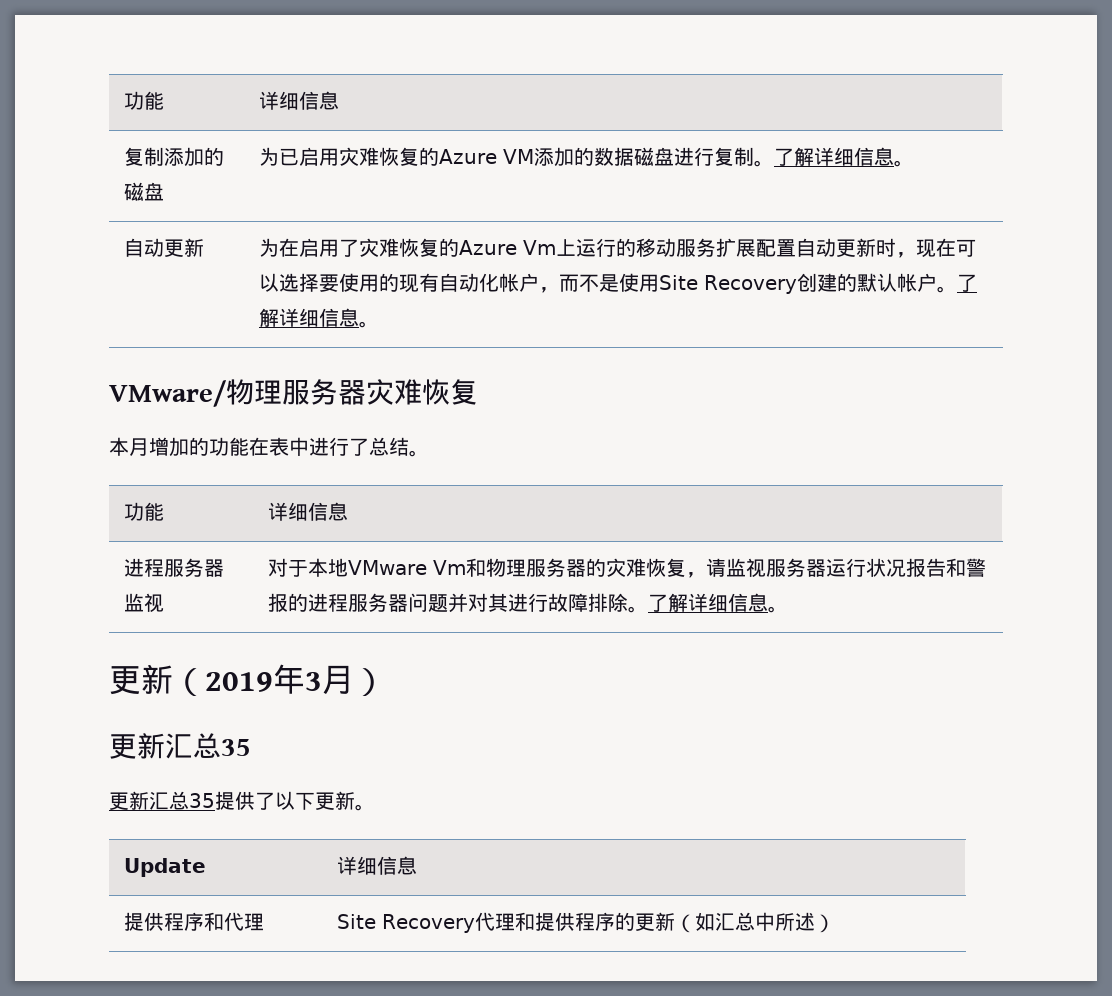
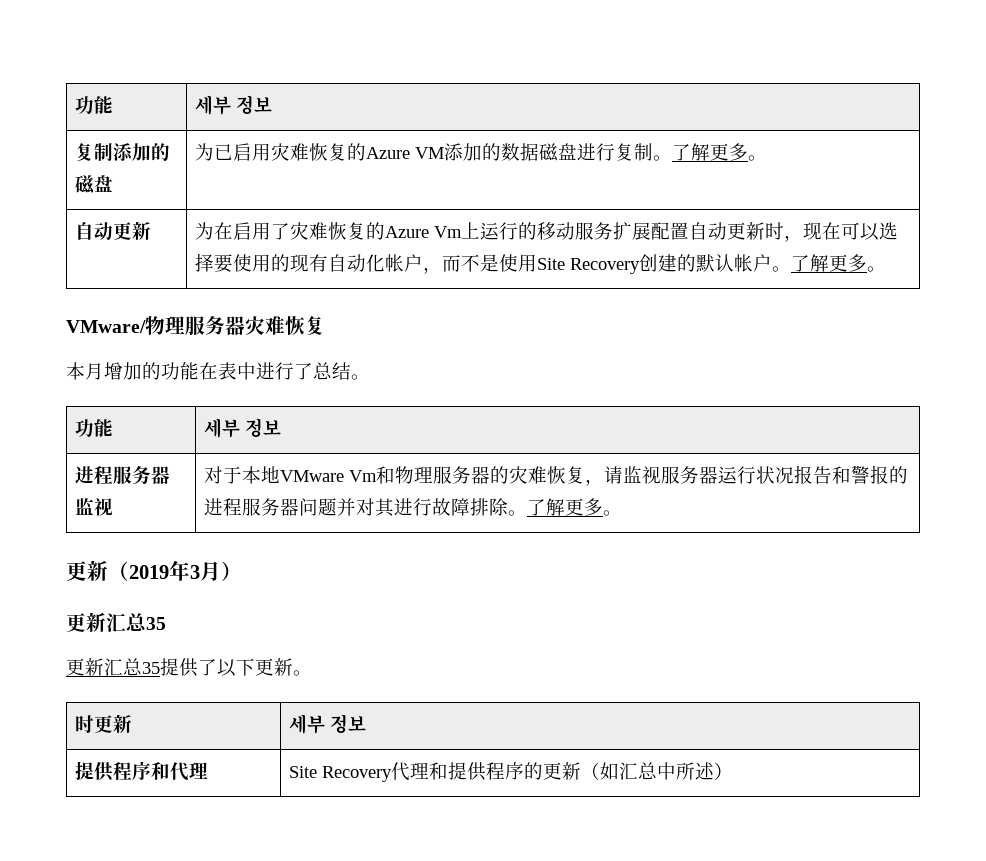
[124,91,165,110] [259,91,340,110] 功能 | 详细信息 -> [75,96,114,114] [195,95,273,115] 功能 | 세부 정보
[814,147,895,166] 详细信息 -> [710,143,749,161] 更多
[279,308,360,327] 详细信息 -> [829,254,868,272] 更多
[268,502,349,521] 详细信息 -> [204,418,282,438] 세부 정보
[688,593,769,612] 详细信息 -> [565,498,604,516] 更多
[124,858,207,877] [337,856,418,875] Update | 详细信息 -> [75,714,133,733] [289,714,367,734] 时更新 | 세부 정보

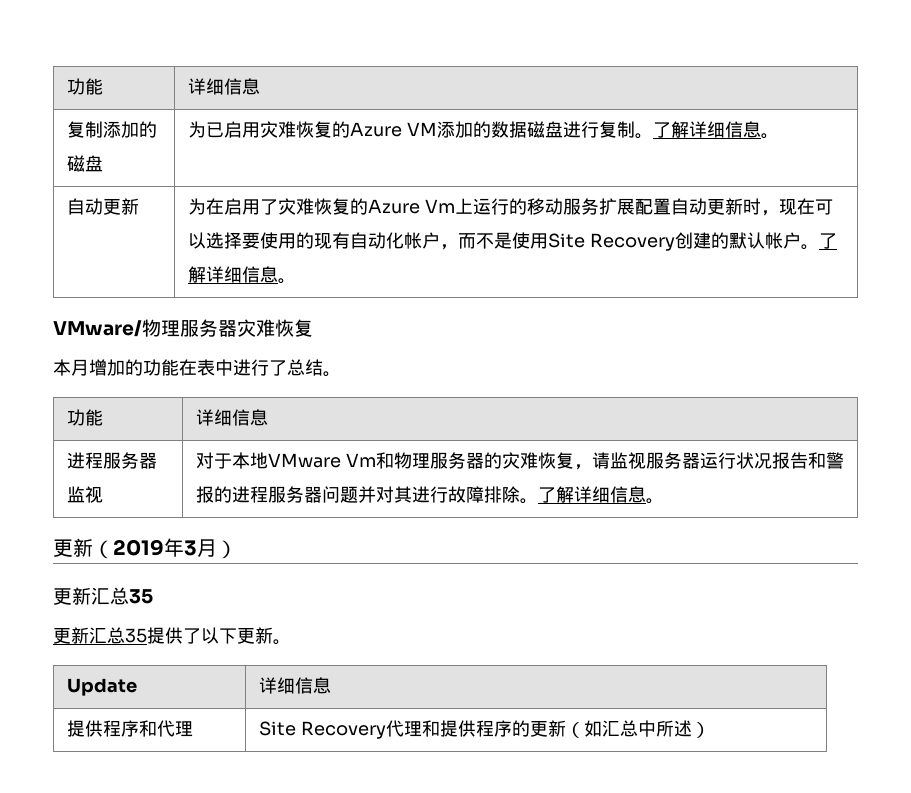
[75,96,114,114] [195,95,273,115] 功能 | 세부 정보 -> [66,78,103,95] [187,78,260,95] 功能 | 详细信息
[710,143,749,161] 更多 -> [688,121,761,138] 详细信息
[829,254,868,272] 更多 -> [205,266,278,283] 详细信息
[204,418,282,438] 세부 정보 -> [195,409,268,426] 详细信息
[565,498,604,516] 更多 -> [573,486,646,503] 详细信息
[75,714,133,733] [289,714,367,734] 时更新 | 세부 정보 -> [66,678,137,696] [258,677,331,694] Update | 详细信息

